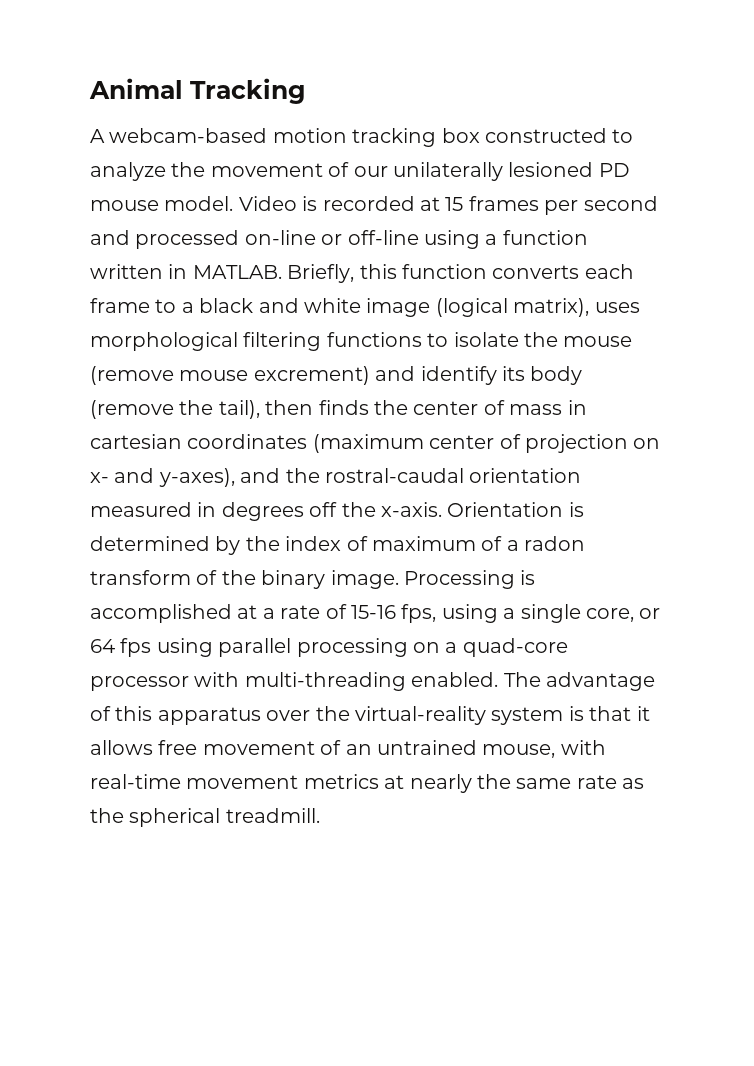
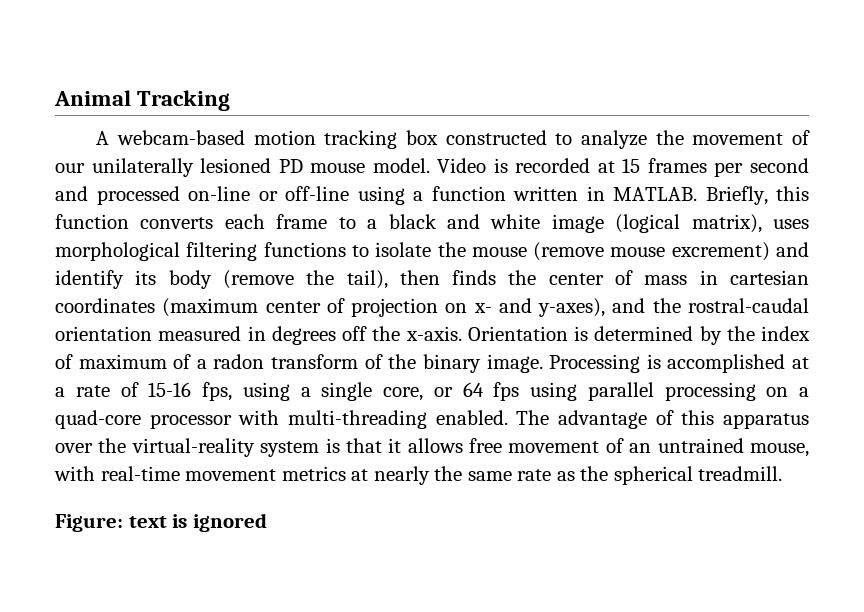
(320, 815) none -> [55,513,267,532] // Figure: text is ignored

